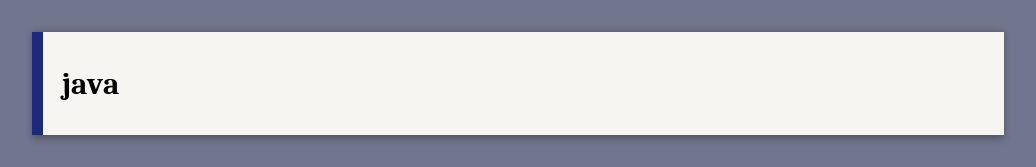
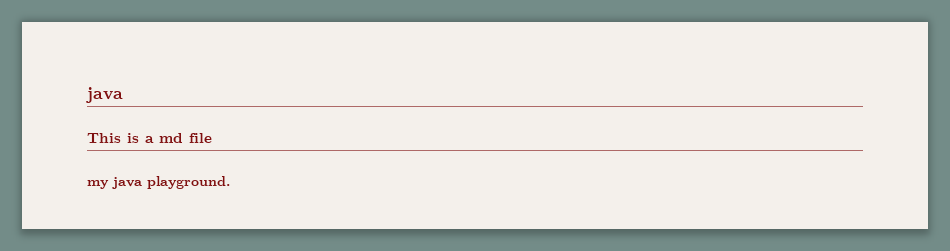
[60,73,119,100] java -> [86,87,123,103] [87,133,212,143] [87,176,230,189] java // This is a md file // my java playground.

